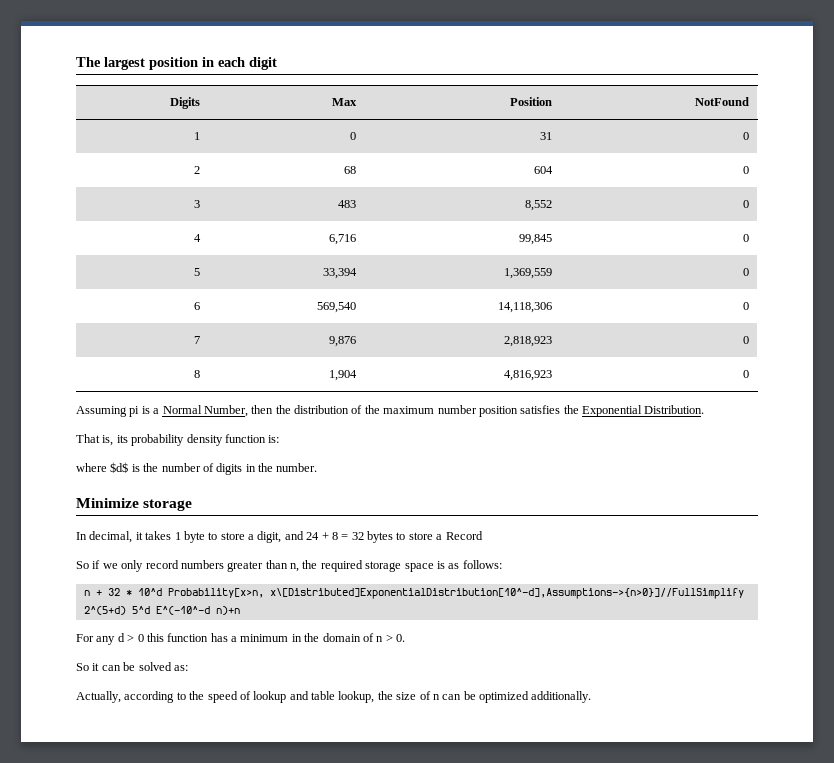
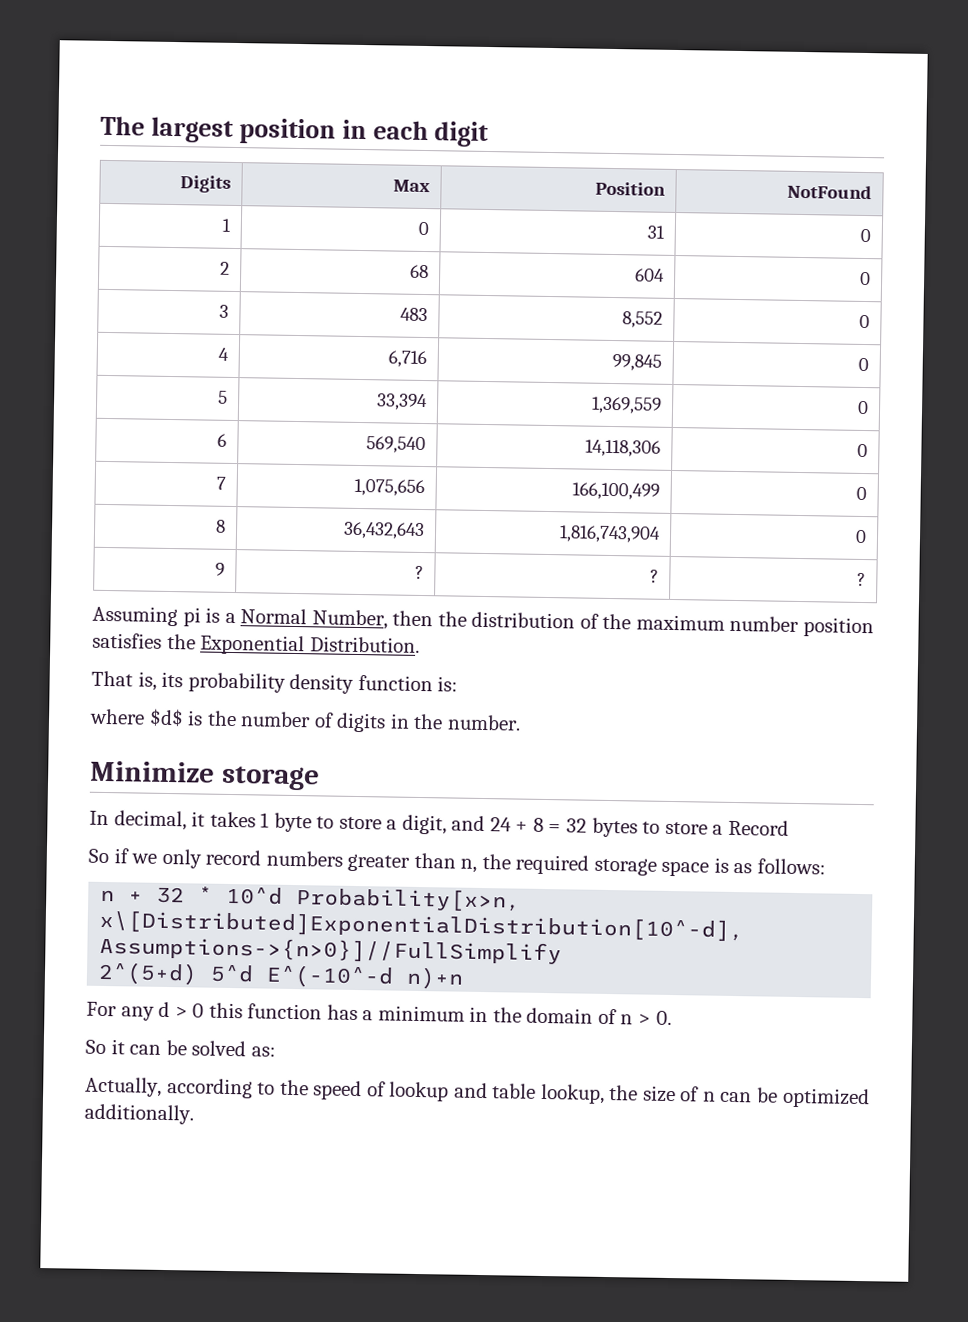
[328,336,356,347] [503,336,552,347] 9,876 | 2,818,923 -> [353,478,425,497] [571,482,660,500] 1,075,656 | 166,100,499
[328,370,357,381] [503,370,552,381] [742,370,749,378] 1,904 | 4,816,923 | 0 -> [342,521,425,540] [558,525,661,543] [854,529,867,544] [214,562,225,576] [414,565,424,580] [649,569,659,583] [856,572,866,587] 36,432,643 | 1,816,743,904 | 0 // 9 | ? | ? | ?

